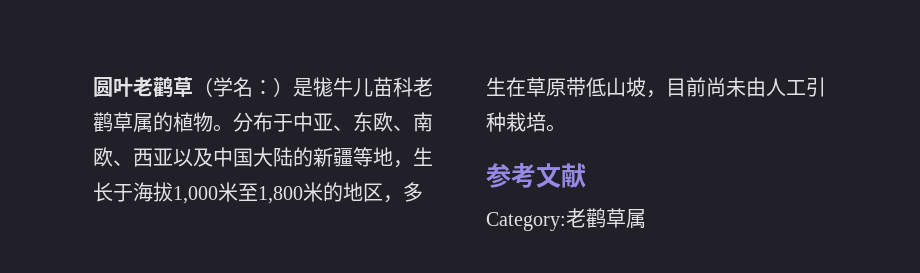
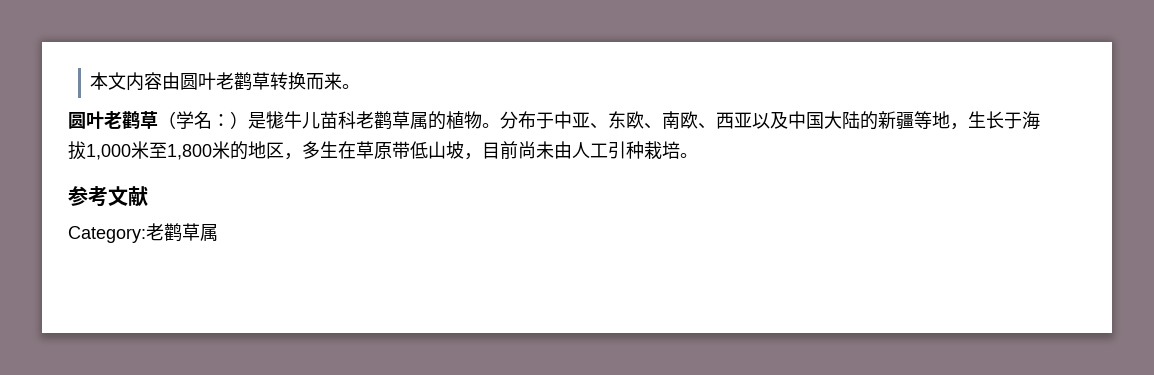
(93, 87) none -> [90,72,361,91] 本文内容由圆叶老鹳草转换而来。 //

